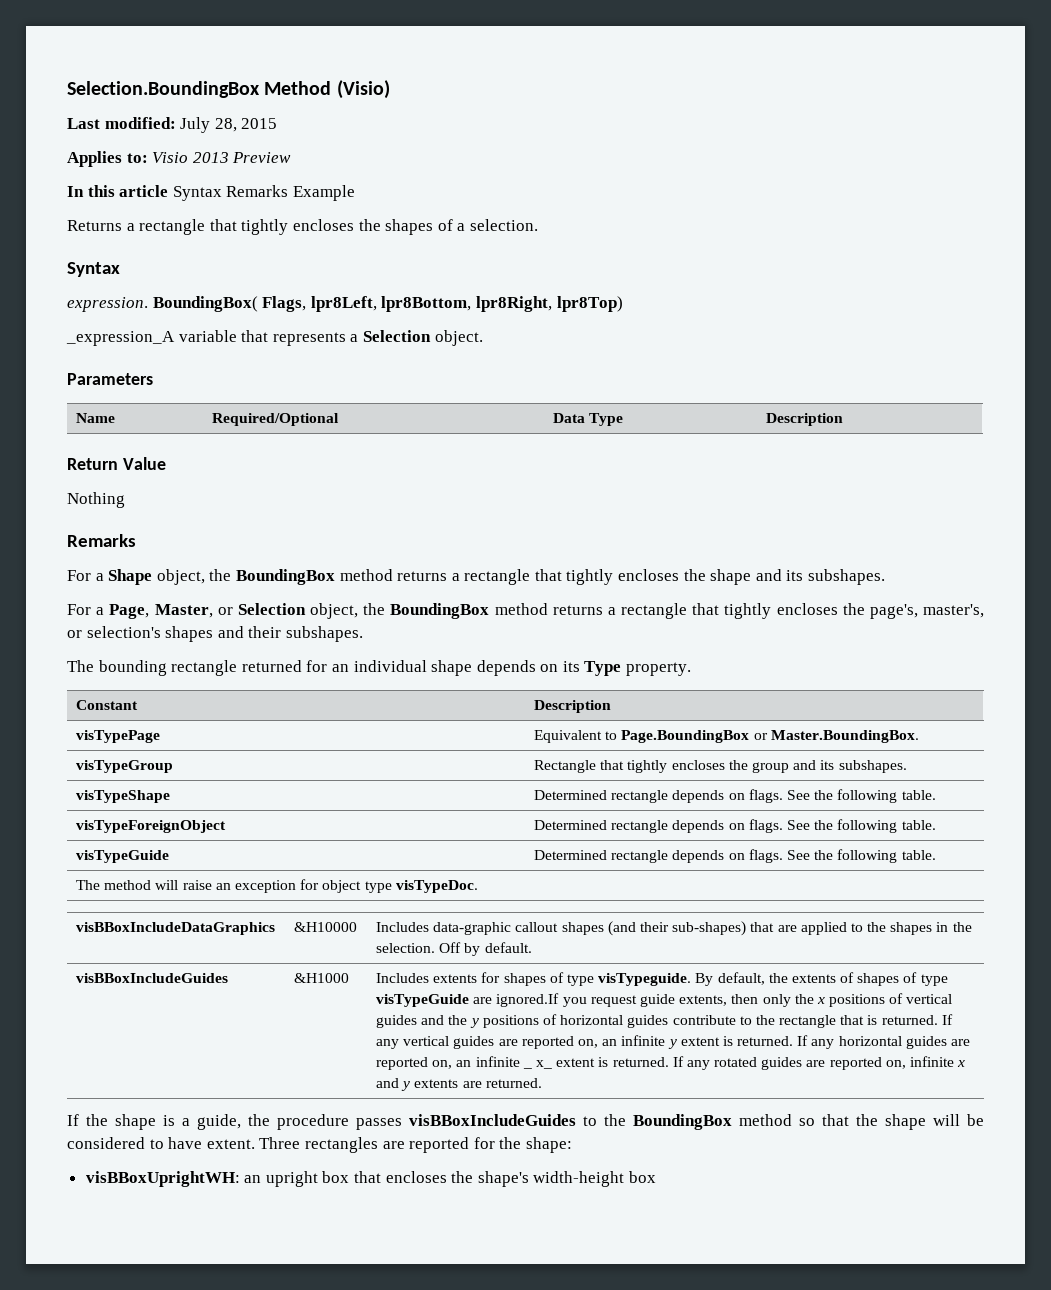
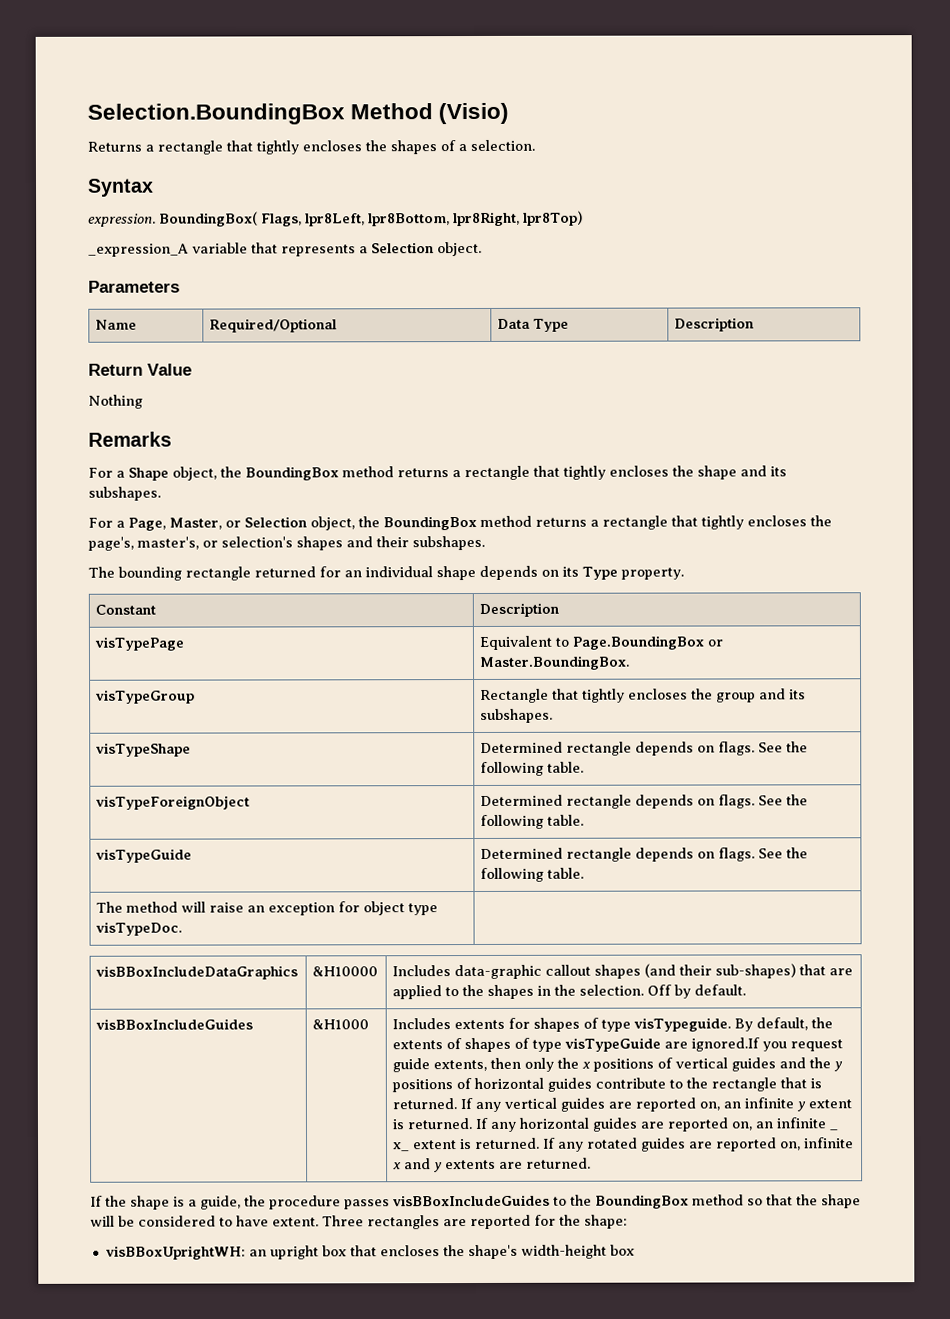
[67,117,278,133] [67,151,292,167] [67,185,355,201] // Last modified: July 28, 2015 // Applies to: Visio 2013 Preview // In this article Syntax Remarks Example -> (510, 113) none

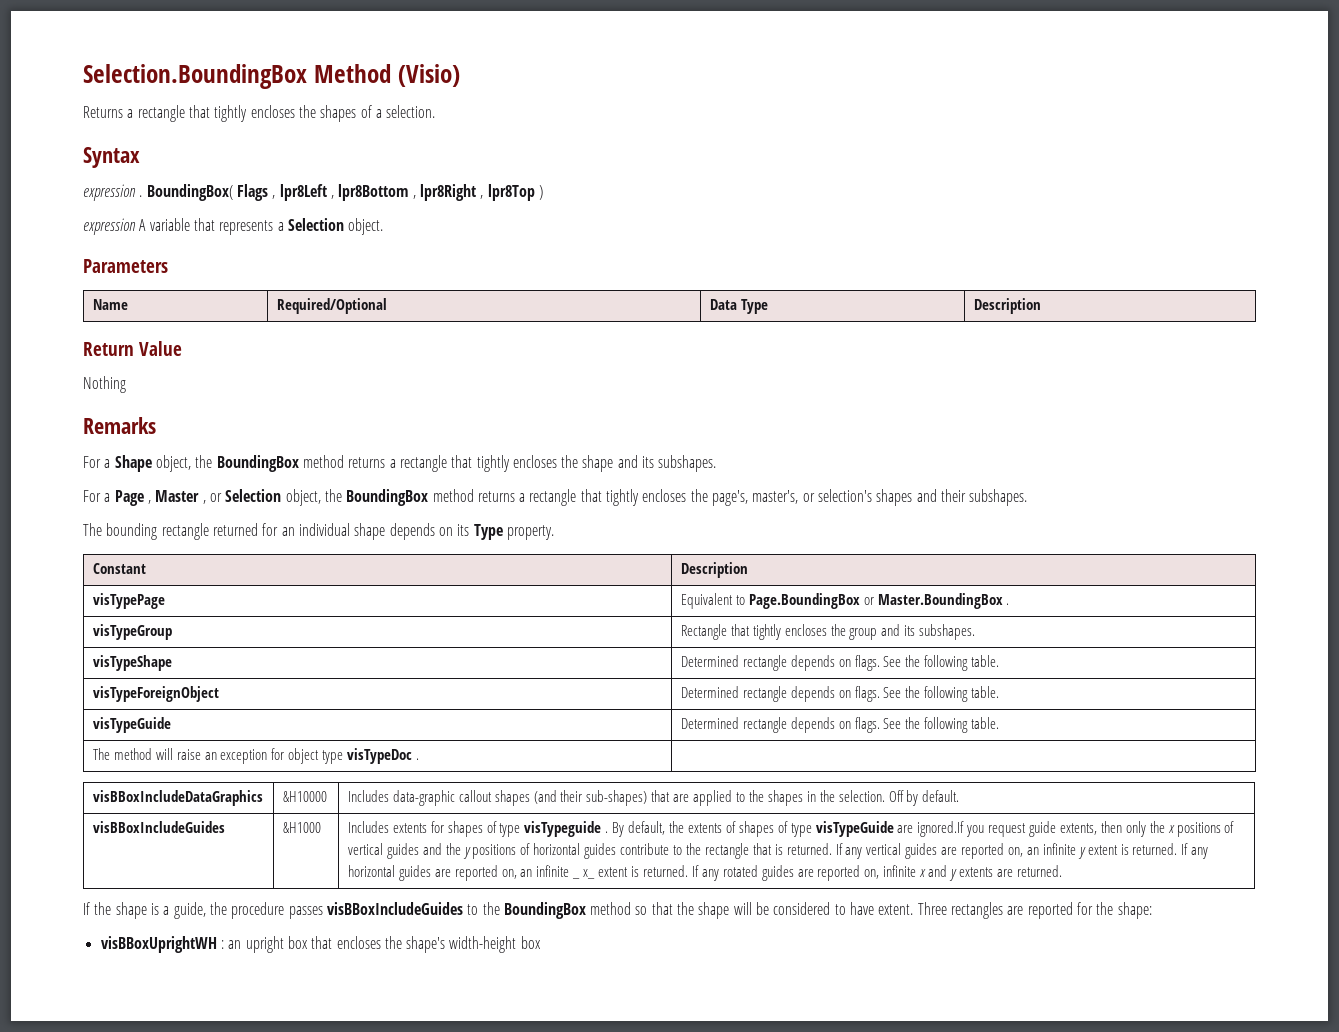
[88,210,583,227] [88,243,189,257] expression. BoundingBox( Flags, lpr8Left, lpr8Bottom, lpr8Right, lpr8Top) // _expression_A -> [83,184,543,201] [83,218,147,235] expression . BoundingBox( Flags , lpr8Left , lpr8Bottom , lpr8Right , lpr8Top ) // expression A
[128,517,222,531] Page, Master, -> [114,490,206,506] Page , Master ,
[479,655,631,670] Master.BoundingBox. -> [877,593,1010,609] Master.BoundingBox .
[95,921,183,936] visTypeDoc. -> [347,748,420,764] visTypeDoc .
[633,1017,732,1032] visTypeguide. -> [524,821,609,837] visTypeguide .
[104,1245,246,1260] visBBoxUprightWH: -> [100,936,224,953] visBBoxUprightWH :

